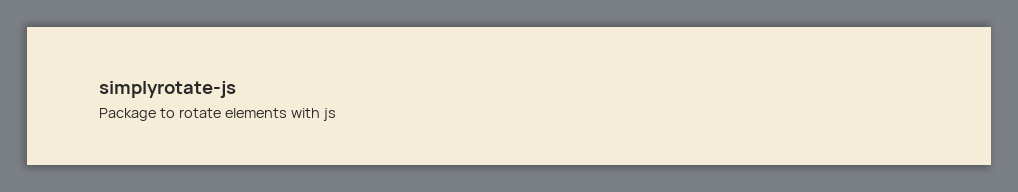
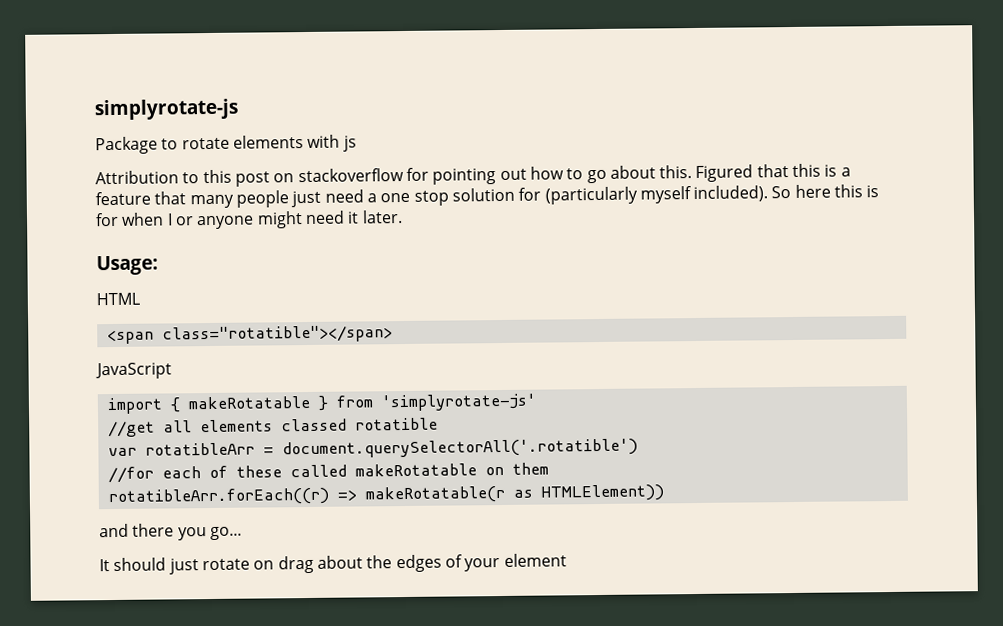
(336, 114) none -> [95,163,851,187] [95,184,880,209] [95,210,403,230] [96,255,158,276] [96,292,140,306] [106,325,393,345] [95,362,172,380] [106,393,536,415] [107,417,438,438] [107,438,638,459] [107,462,549,484] [107,484,664,507] [99,523,242,541] [99,553,567,575] // Attribution to this post on stackoverflow for pointing out how to go about this. Figured that this is a feature that many people just need a one stop solution for (particularly myself included). So here this is for when I or anyone might need it later. // Usage: // HTML // <span class="rotatible"></span> // JavaScript // import { makeRotatable } from 'simplyrotate-js' // //get all elements classed rotatible // var rotatibleArr = document.querySelectorAll('.rotatible') // //for each of these called makeRotatable on them // rotatibleArr.forEach((r) => makeRotatable(r as HTMLElement)) // and there you go... // It should just rotate on drag about the edges of your element

